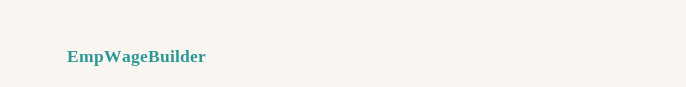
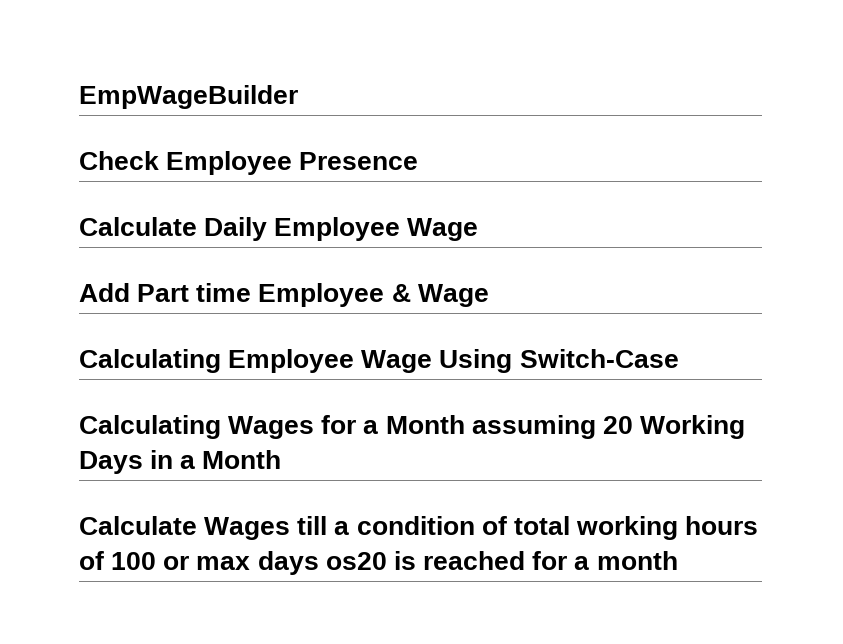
(206, 58) none -> [79,151,419,175] [79,217,479,241] [79,283,489,307] [79,349,679,373] [79,415,746,439] [79,450,282,474] [79,516,759,540] [79,551,678,575] // Check Employee Presence // Calculate Daily Employee Wage // Add Part time Employee & Wage // Calculating Employee Wage Using Switch-Case // Calculating Wages for a Month assuming 20 Working Days in a Month // Calculate Wages till a condition of total working hours of 100 or max days os20 is reached for a month

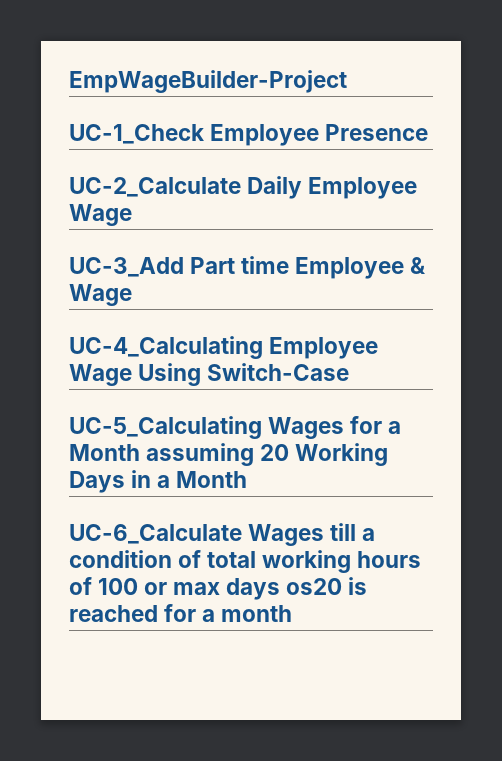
[79,85,298,109] [79,151,159,170] EmpWageBuilder // Check -> [69,70,347,93] [69,124,204,144] EmpWageBuilder-Project // UC-1_Check
[79,217,197,236] Calculate -> [69,177,241,197] UC-2_Calculate
[79,283,130,302] Add -> [69,257,184,277] UC-3_Add
[79,349,221,373] Calculating -> [69,336,263,359] UC-4_Calculating
[79,415,221,439] Calculating -> [69,416,262,439] UC-5_Calculating
[79,516,197,535] Calculate -> [69,524,242,544] UC-6_Calculate

